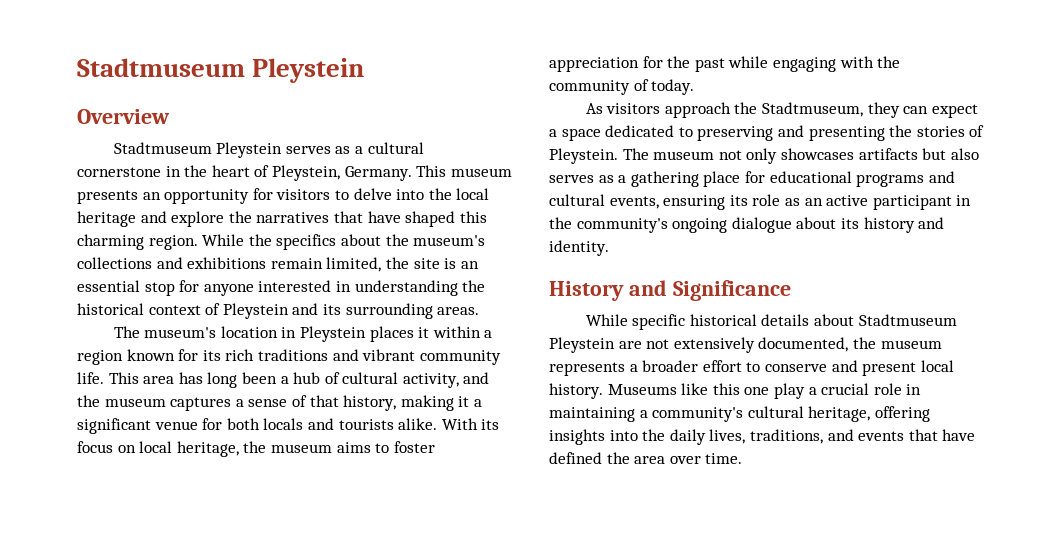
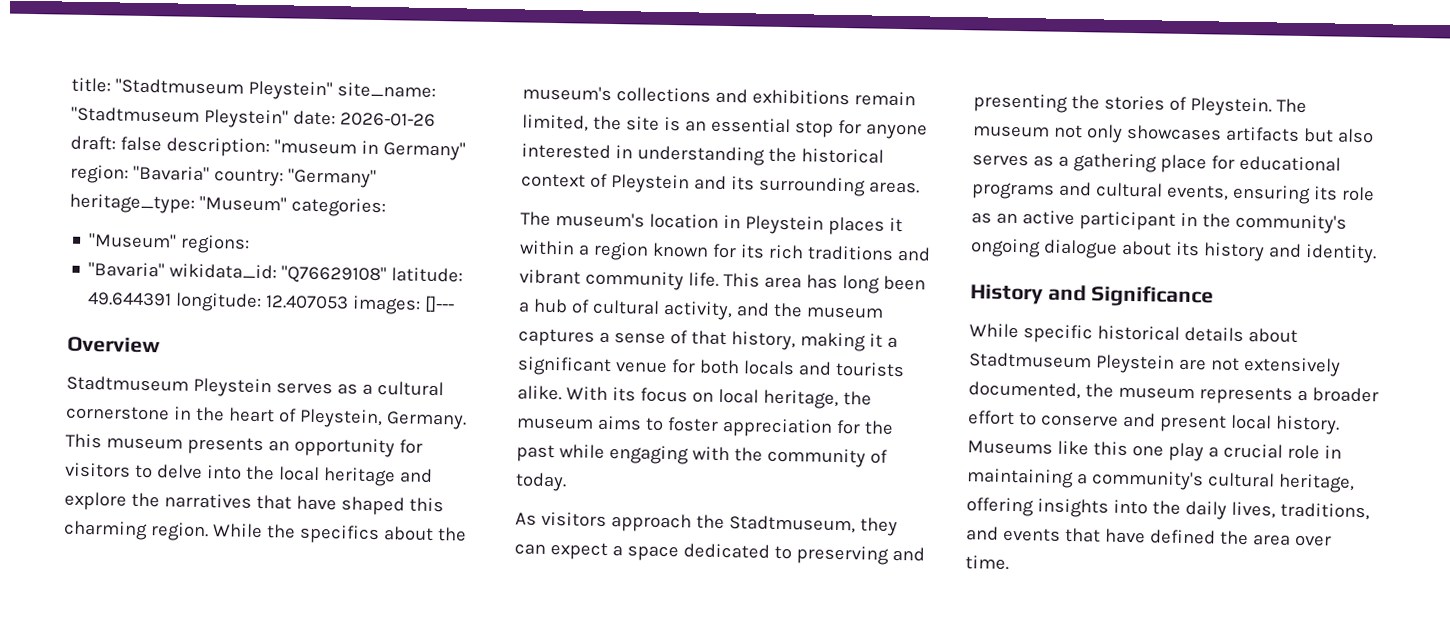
[77,58,365,83] Stadtmuseum Pleystein -> [71,77,436,101] [71,106,436,129] [70,135,466,161] [70,164,377,188] [69,193,386,218] [88,233,251,254] [88,261,464,285] [87,291,456,315] title: "Stadtmuseum Pleystein" site_name: "Stadtmuseum Pleystein" date: 2026-01-26 draft: false description: "museum in Germany" region: "Bavaria" country: "Germany" heritage_type: "Museum" categories: // "Museum" regions: // "Bavaria" wikidata_id: "Q76629108" latitude: 49.644391 longitude: 12.407053 images: []---

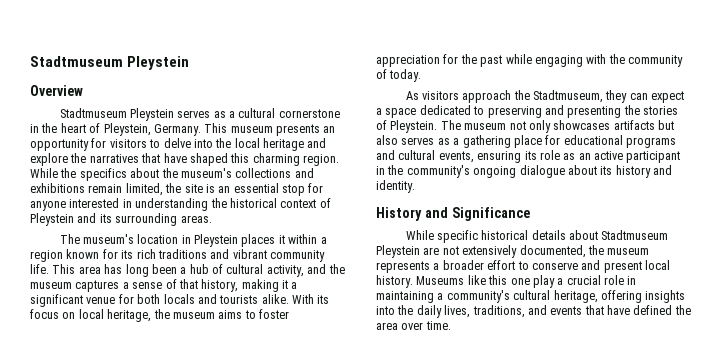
[71,77,436,101] [71,106,436,129] [70,135,466,161] [70,164,377,188] [69,193,386,218] [88,233,251,254] [88,261,464,285] [87,291,456,315] title: "Stadtmuseum Pleystein" site_name: "Stadtmuseum Pleystein" date: 2026-01-26 draft: false description: "museum in Germany" region: "Bavaria" country: "Germany" heritage_type: "Museum" categories: // "Museum" regions: // "Bavaria" wikidata_id: "Q76629108" latitude: 49.644391 longitude: 12.407053 images: []--- -> [30,56,190,70] Stadtmuseum Pleystein

